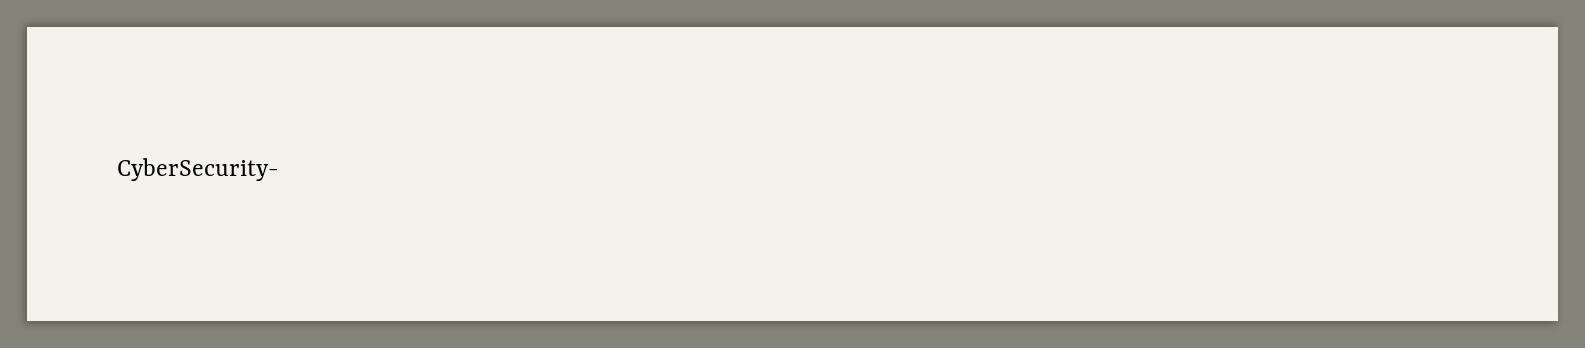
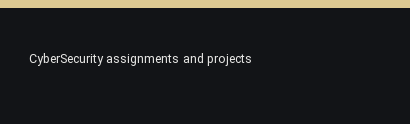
[117,158,279,181] CyberSecurity- -> [29,53,253,66] CyberSecurity assignments and projects

